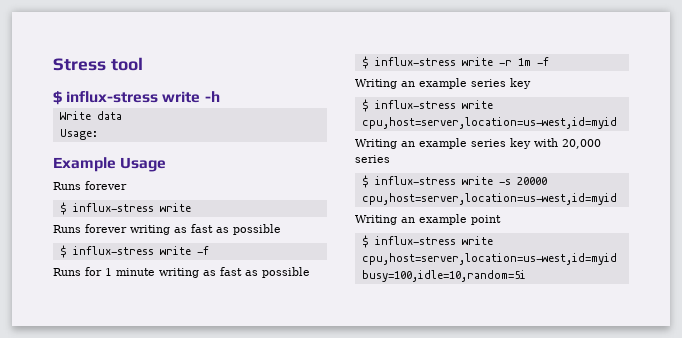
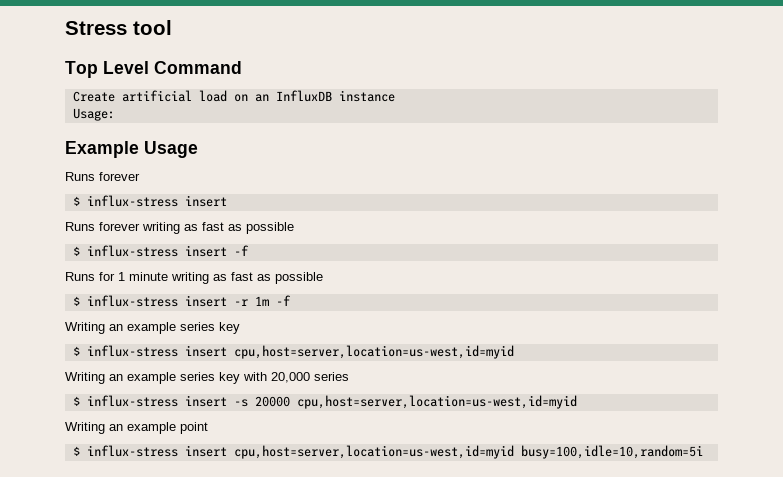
[53,91,220,105] [59,111,122,120] $ influx-stress write -h // Write data -> [65,61,242,78] [72,90,395,102] Top Level Command // Create artificial load on an InfluxDB instance
[159,203,191,212] write -> [184,195,227,207] insert
[159,246,191,255] write -> [184,245,227,257] insert
[461,57,493,66] write -> [184,295,227,307] insert
[461,100,493,109] write -> [184,345,227,357] insert
[461,176,493,185] write -> [184,395,227,407] insert
[461,236,493,245] write -> [184,445,227,457] insert

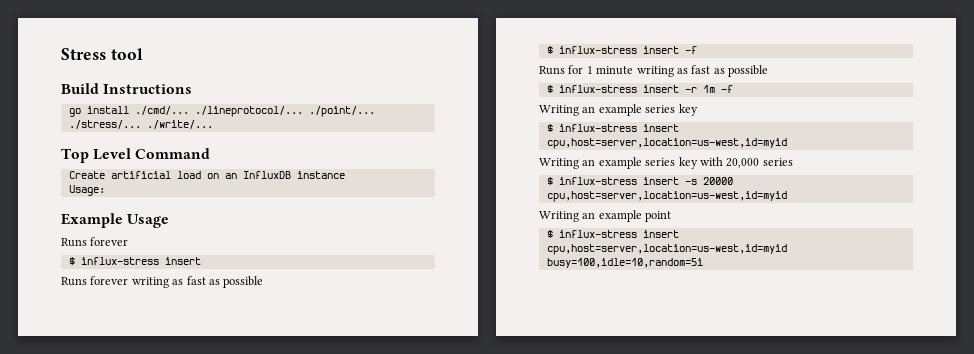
(172, 27) none -> [61,83,193,94] [68,106,375,117] [68,120,213,129] // Build Instructions // go install ./cmd/... ./lineprotocol/... ./point/... ./stress/... ./write/...

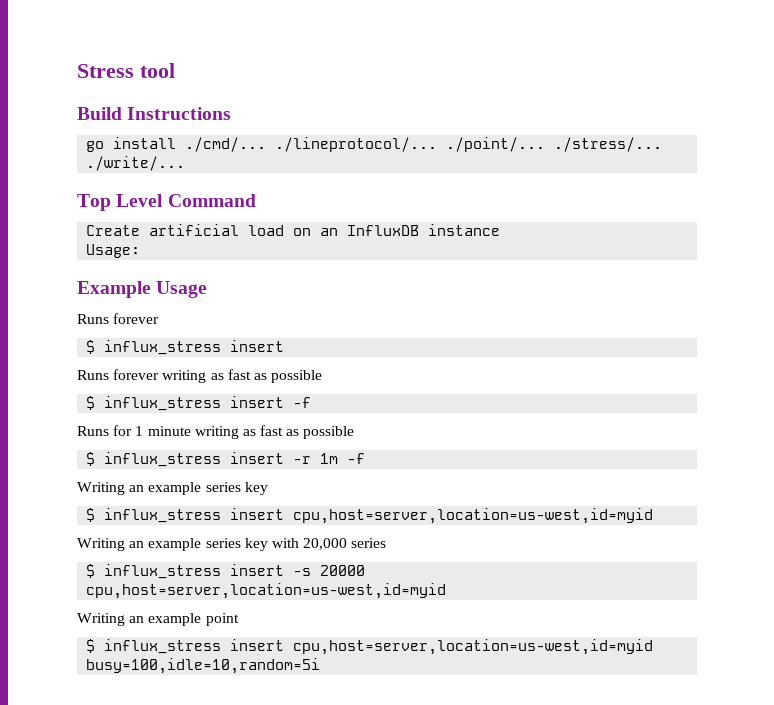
[80,257,159,265] influx-stress -> [104,340,222,355] influx_stress
[558,46,637,54] influx-stress -> [104,396,222,411] influx_stress
[558,85,637,93] influx-stress -> [104,452,222,467] influx_stress
[558,124,637,132] influx-stress -> [104,508,222,523] influx_stress
[558,177,637,185] influx-stress -> [104,564,222,579] influx_stress
[558,230,637,238] influx-stress -> [104,639,222,654] influx_stress

